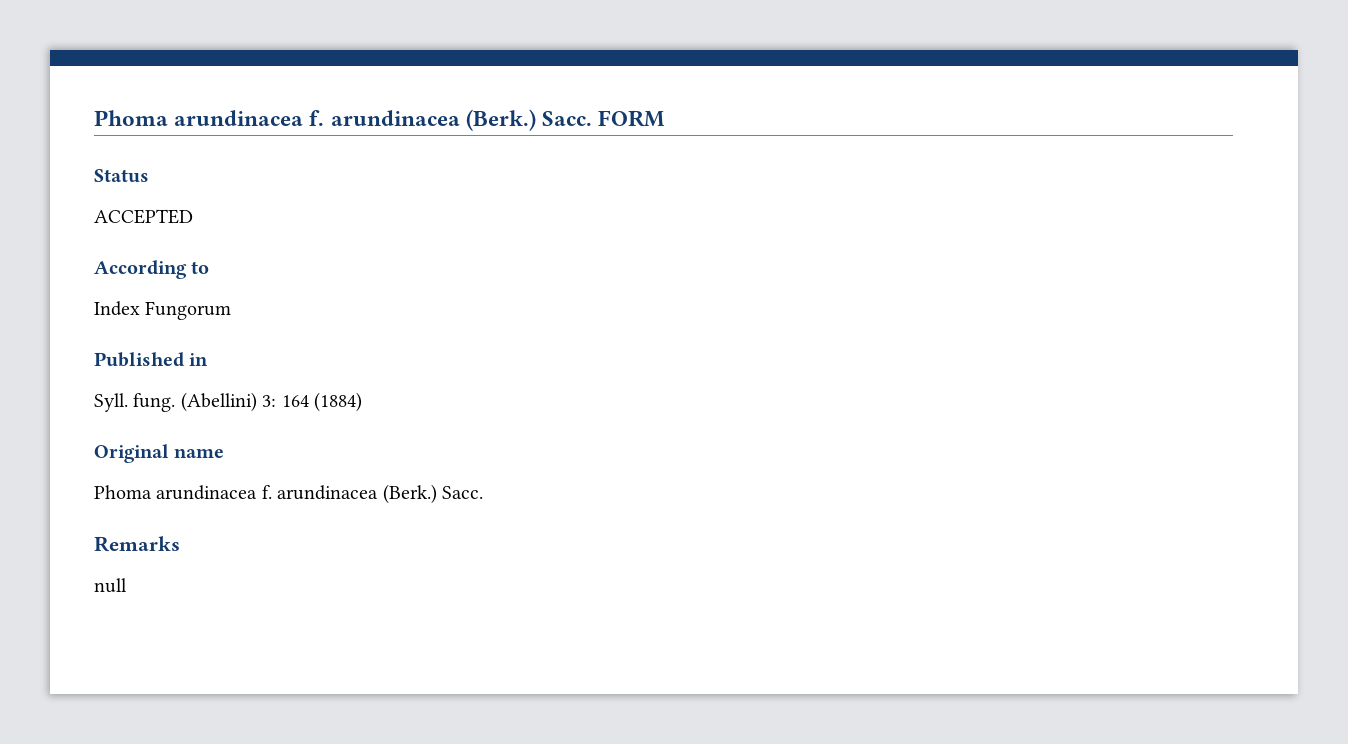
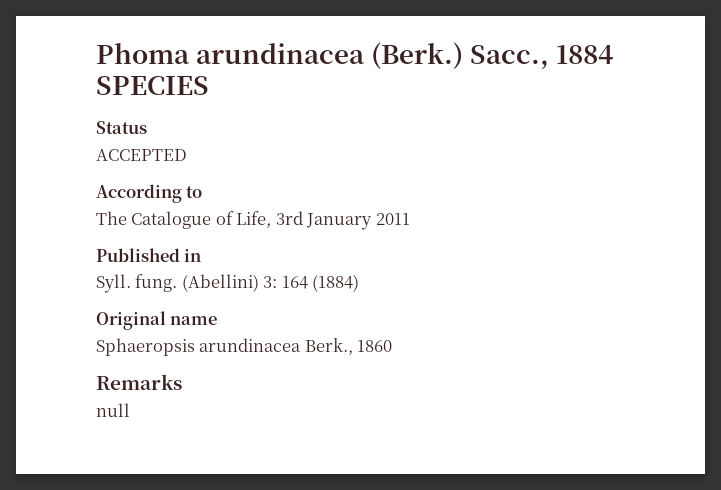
[94,109,666,131] Phoma arundinacea f. arundinacea (Berk.) Sacc. FORM -> [96,42,614,69] [96,76,209,95] Phoma arundinacea (Berk.) Sacc., 1884 SPECIES
[94,301,232,320] Index Fungorum -> [96,211,410,230] The Catalogue of Life, 3rd January 2011
[94,484,483,504] Phoma arundinacea f. arundinacea (Berk.) Sacc. -> [96,338,393,356] Sphaeropsis arundinacea Berk., 1860

